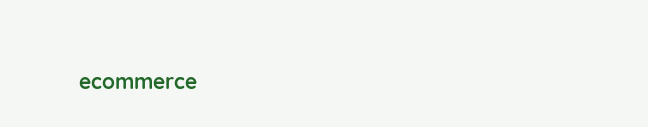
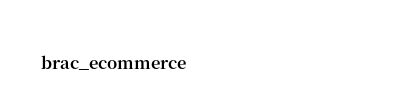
[79,77,197,89] ecommerce -> [41,55,186,70] brac_ecommerce

